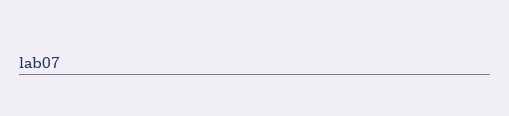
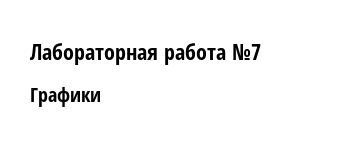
[19,57,60,68] lab07 -> [30,43,261,65] [30,87,101,107] Лабораторная работа №7 // Графики

